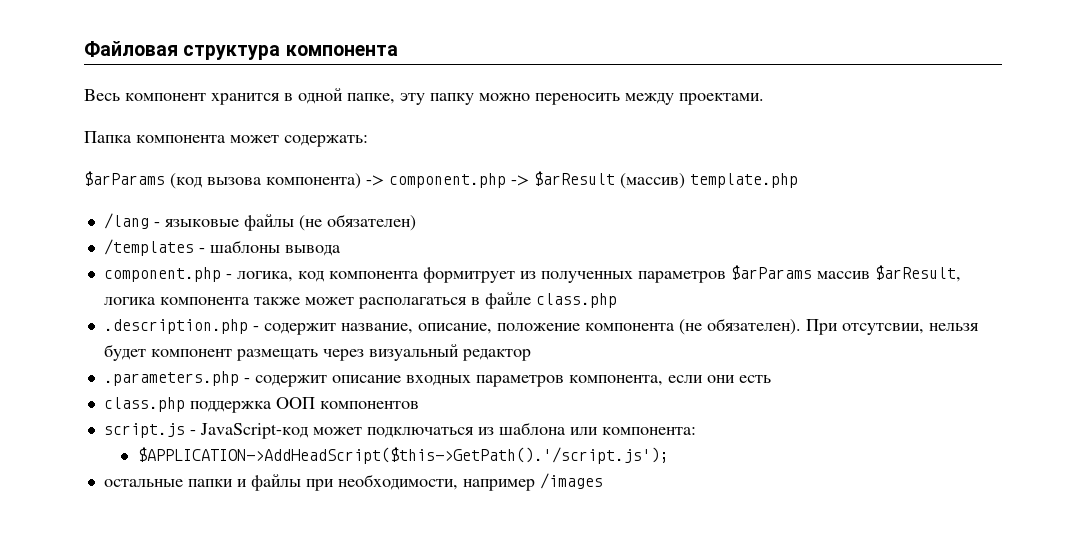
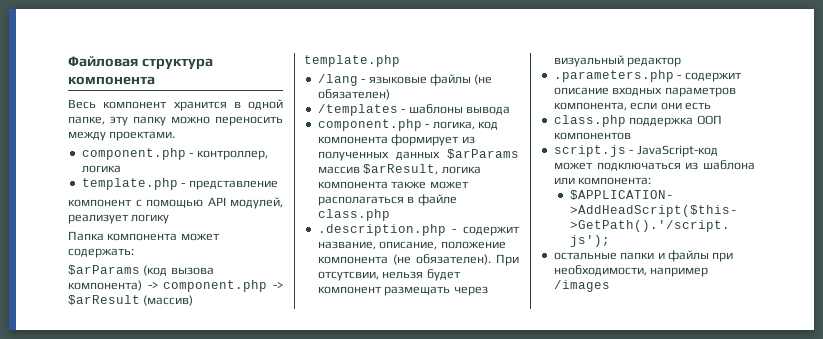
(764, 99) none -> [81,148,268,160] [81,165,121,173] [81,178,278,190] [68,197,283,209] [68,214,170,224] // component.php - контроллер, логика // template.php - представление // компонент с помощью API модулей, реализует логику
[422,267,515,283] формитрует -> [391,134,460,146] формирует
[637,271,726,283] параметров -> [395,151,440,160] данных

